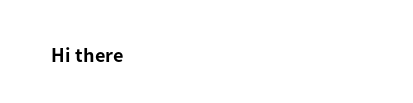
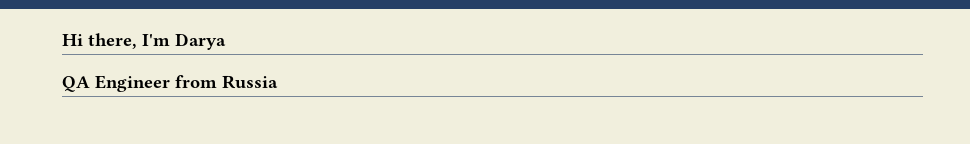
[74,47,123,62] there -> [88,33,226,50] [62,75,278,92] there, I'm Darya // QA Engineer from Russia

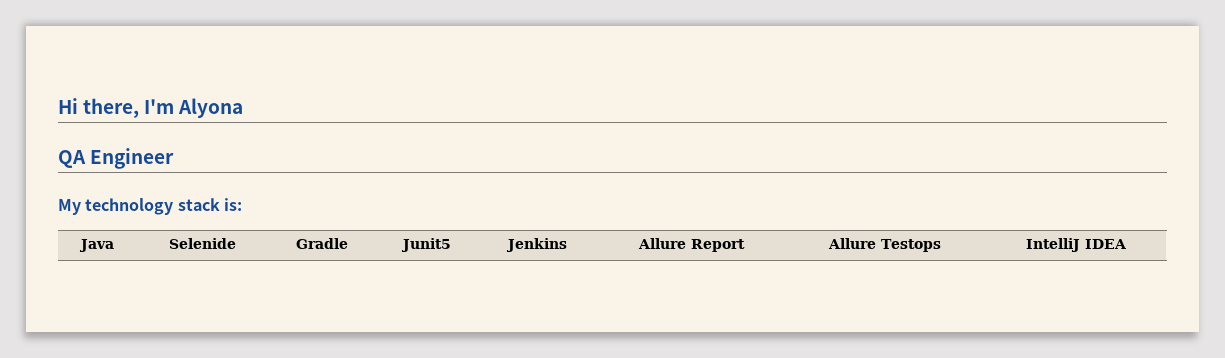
[175,33,226,50] Darya -> [178,98,244,118] Alyona
[175,75,278,89] from Russia -> [58,198,242,215] [79,239,114,252] [168,238,236,249] [295,238,348,249] [400,238,451,252] [505,238,567,252] [637,238,745,252] [828,238,942,252] [1025,238,1127,252] // My technology stack is: // Java | Selenide | Gradle | Junit5 | Jenkins | Allure Report | Allure Testops | IntelliJ IDEA

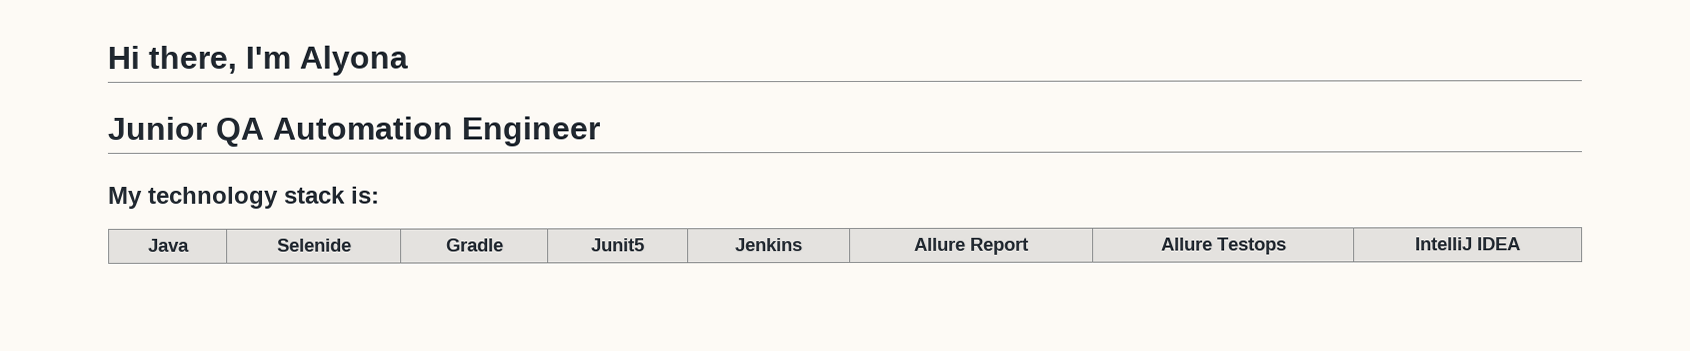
[58,150,86,168] QA -> [107,116,453,147] Junior QA Automation

